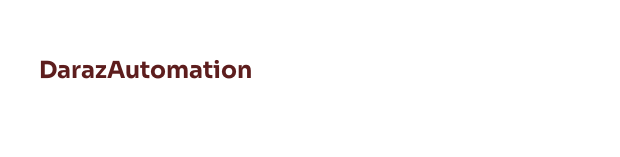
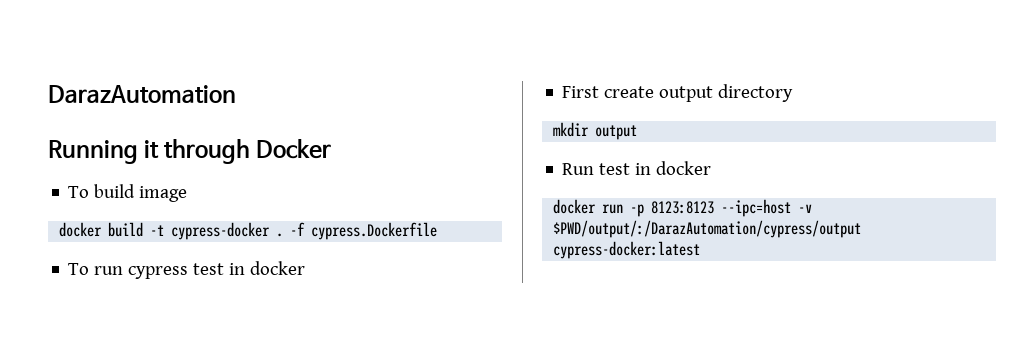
(252, 69) none -> [48,139,332,164] [68,184,188,202] [59,222,438,240] [68,261,306,279] [562,84,794,102] [553,122,638,140] [562,161,712,175] [553,199,813,217] [553,220,862,238] [553,241,701,259] // Running it through Docker // To build image // docker build -t cypress-docker . -f cypress.Dockerfile // To run cypress test in docker // First create output directory // mkdir output // Run test in docker // docker run -p 8123:8123 --ipc=host -v $PWD/output/:/DarazAutomation/cypress/output cypress-docker:latest

